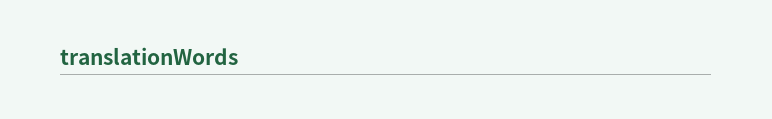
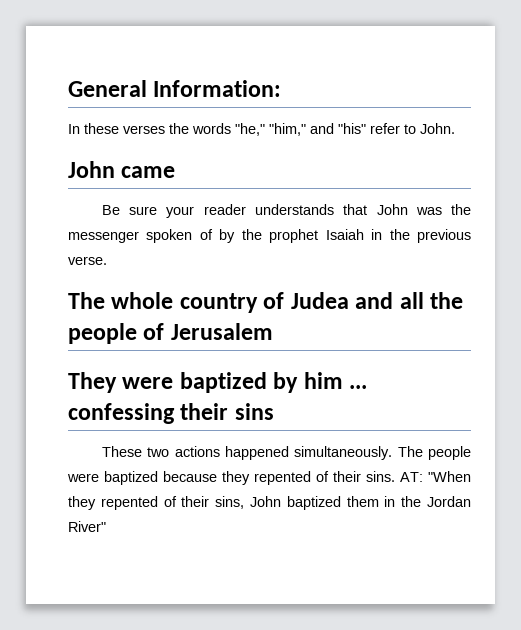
[60,47,238,65] translationWords -> [68,80,282,97] [68,123,455,136] [68,161,176,178] [101,204,471,218] [68,229,472,243] [68,256,107,265] [68,292,464,313] [68,323,273,344] [68,372,368,393] [68,403,274,424] [101,446,471,460] [67,471,471,485] [68,496,472,510] [68,521,106,532] General Information: // In these verses the words "he," "him," and "his" refer to John. // John came // Be sure your reader understands that John was the messenger spoken of by the prophet Isaiah in the previous verse. // The whole country of Judea and all the people of Jerusalem // They were baptized by him ... confessing their sins // These two actions happened simultaneously. The people were baptized because they repented of their sins. AT: "When they repented of their sins, John baptized them in the Jordan River"

